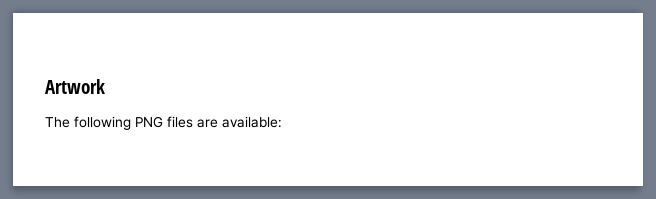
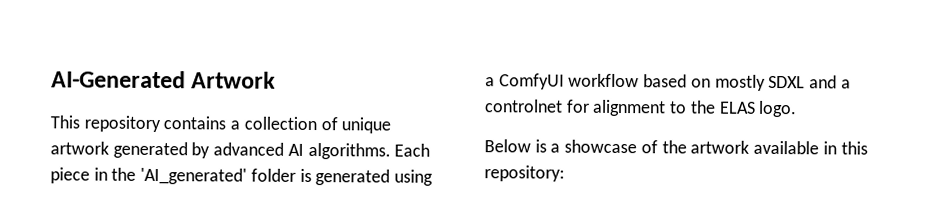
(45, 86) none -> [51,70,186,89] AI-Generated
[45,116,282,130] The following PNG files are available: -> [50,115,392,134] [50,141,431,160] [50,167,434,186] [485,73,851,91] [484,99,798,118] [484,139,868,155] [484,165,565,182] This repository contains a collection of unique artwork generated by advanced AI algorithms. Each piece in the 'AI_generated' folder is generated using a ComfyUI workflow based on mostly SDXL and a controlnet for alignment to the ELAS logo. // Below is a showcase of the artwork available in this repository:

